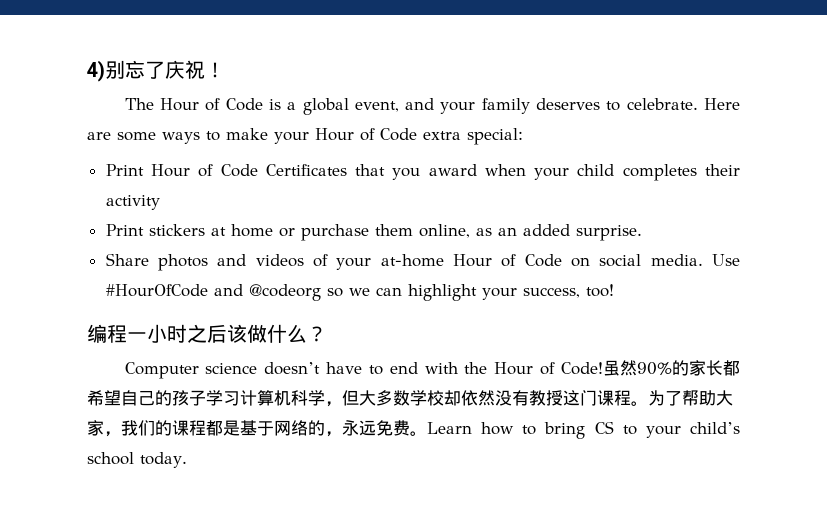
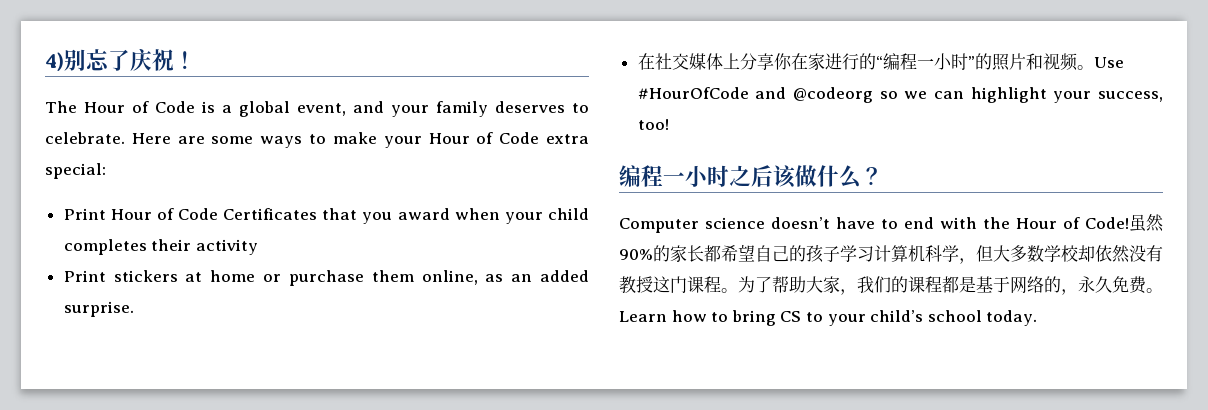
[105,253,703,271] Share photos and videos of your at-home Hour of Code on social media. -> [637,53,1094,71] 在社交媒体上分享你在家进行的“编程一小时”的照片和视频。
[359,420,376,436] 远 -> [1095,276,1112,293] 久

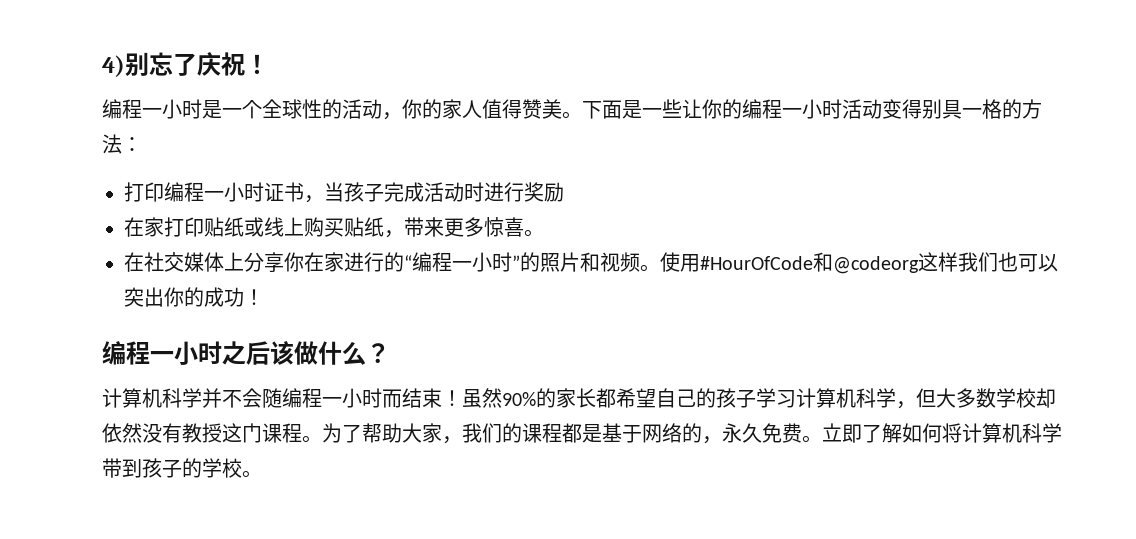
[45,101,589,117] [45,132,589,148] [45,163,106,179] [63,208,589,224] [63,239,258,255] [63,270,589,286] [63,301,134,317] The Hour of Code is a global event, and your family deserves to celebrate. Here are some ways to make your Hour of Code extra special: // Print Hour of Code Certificates that you award when your child completes their activity // Print stickers at home or purchase them online, as an added surprise. -> [102,99,1042,120] [102,134,142,154] [124,182,564,203] [124,217,544,238] 编程一小时是一个全球性的活动，你的家人值得赞美。下面是一些让你的编程一小时活动变得别具一格的方法： // 打印编程一小时证书，当孩子完成活动时进行奖励 // 在家打印贴纸或线上购买贴纸，带来更多惊喜。
[1093,57,1124,68] [637,87,1163,103] [637,119,669,130] Use #HourOfCode and @codeorg so we can highlight your success, too! -> [660,252,1058,274] [124,287,264,307] 使用#HourOfCode和@codeorg这样我们也可以突出你的成功！
[619,217,1129,233] Computer science doesn’t have to end with the Hour of Code! -> [102,388,462,408] 计算机科学并不会随编程一小时而结束！
[619,310,1038,326] Learn how to bring CS to your child’s school today. -> [822,423,1062,443] [102,458,262,478] 立即了解如何将计算机科学带到孩子的学校。

